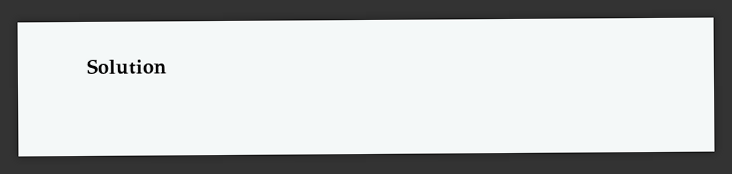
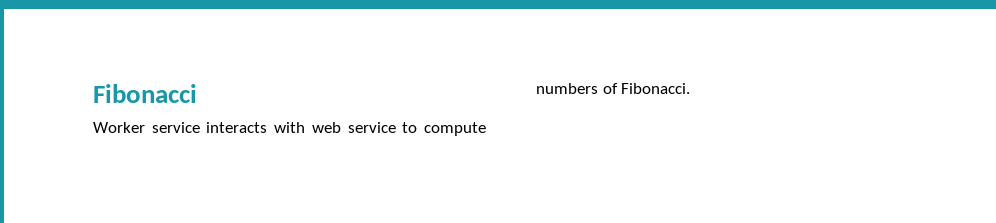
[86,58,167,75] Solution -> [93,84,197,103] [93,122,487,136] [536,83,691,94] Fibonacci // Worker service interacts with web service to compute numbers of Fibonacci.

